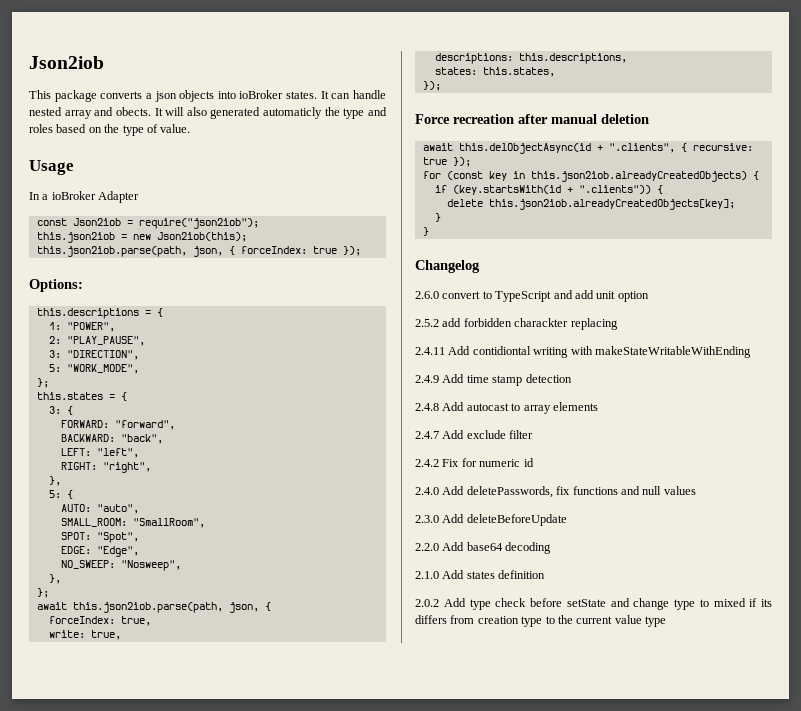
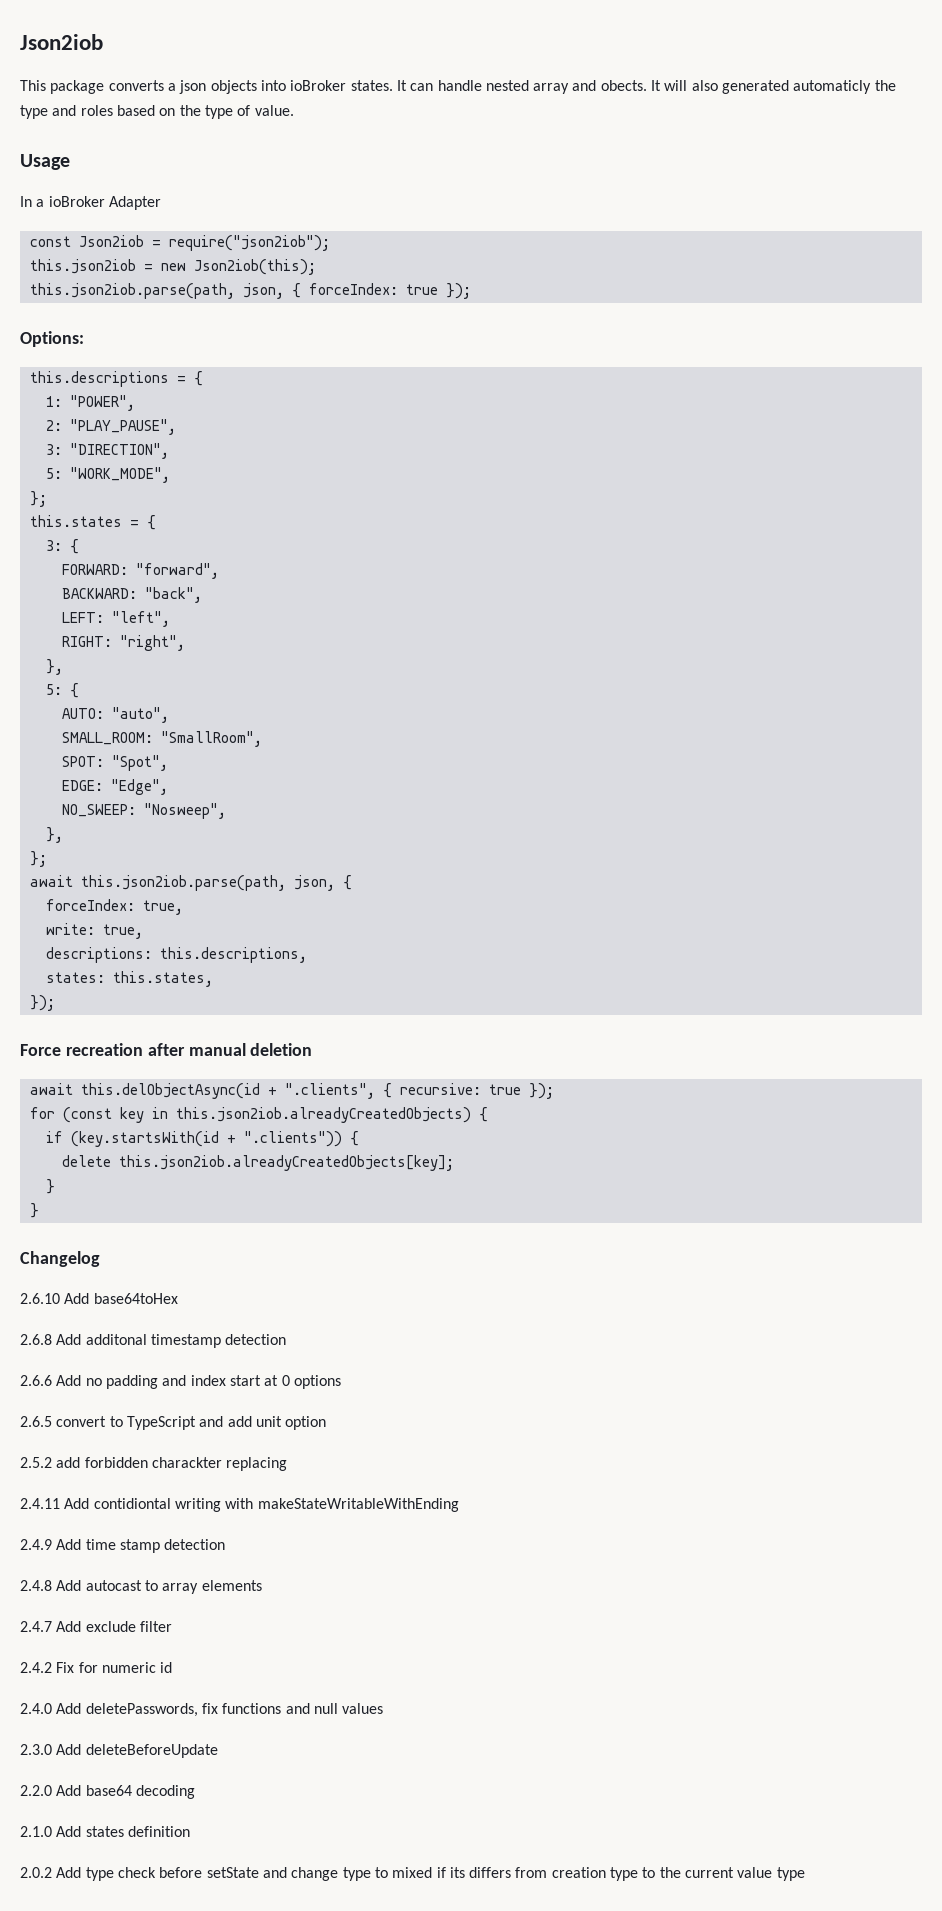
[415,291,439,299] 2.6.0 -> [20,1293,178,1304] [20,1334,287,1348] [20,1375,341,1389] [20,1416,52,1427] 2.6.10 Add base64toHex // 2.6.8 Add additonal timestamp detection // 2.6.6 Add no padding and index start at 0 options // 2.6.5

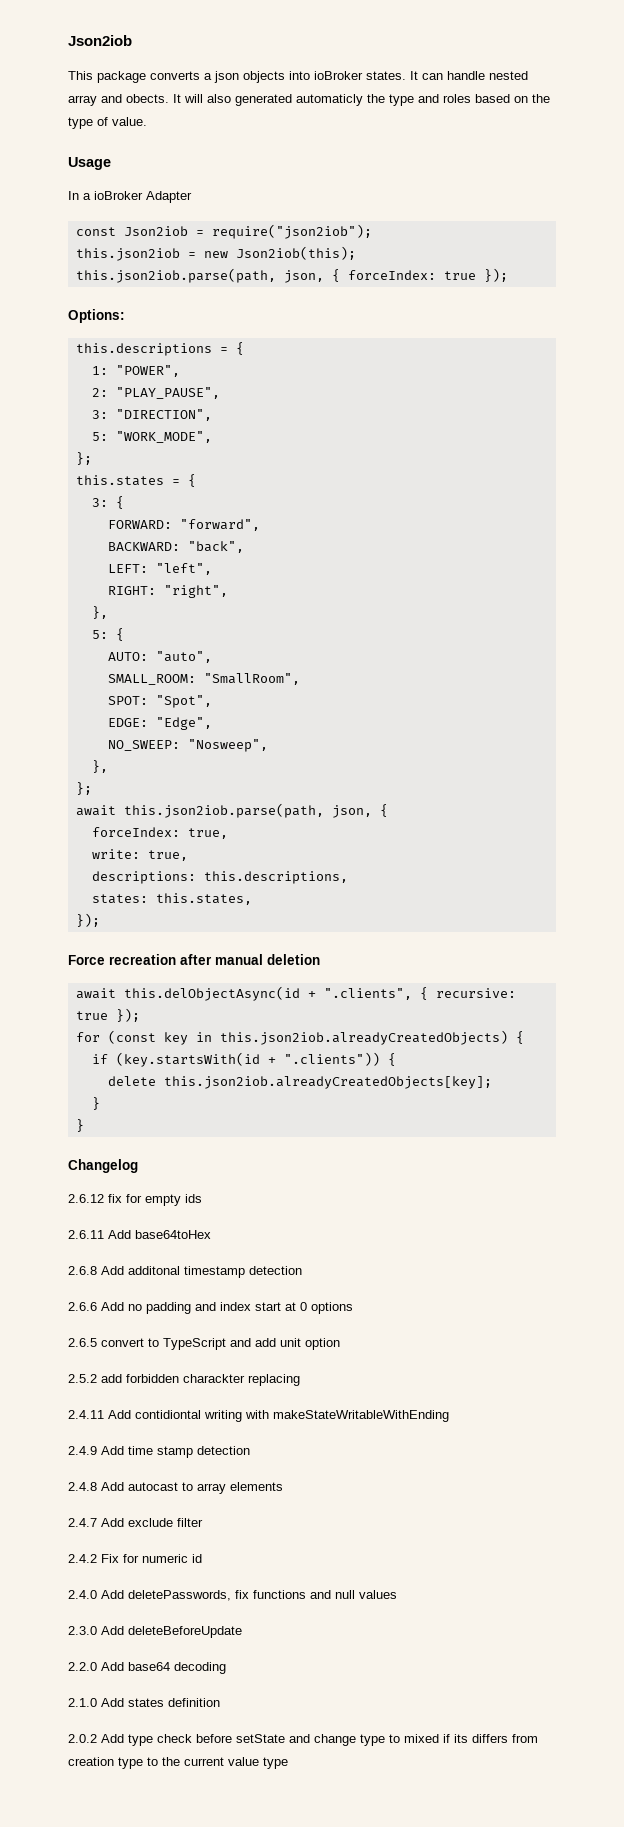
[20,1293,60,1304] 2.6.10 -> [68,1194,202,1206] [68,1230,104,1239] 2.6.12 fix for empty ids // 2.6.11

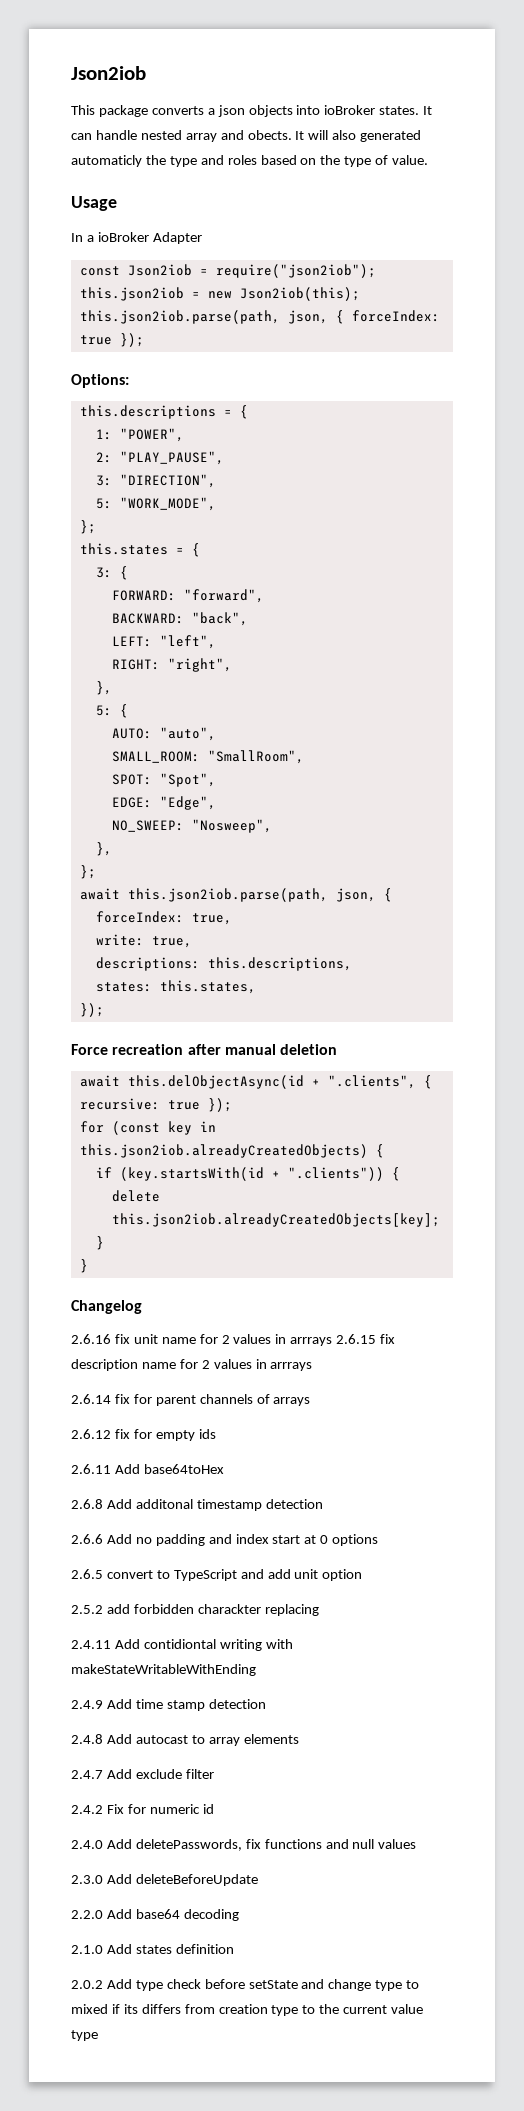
(138, 1166) none -> [71,1334,396,1346] [71,1359,313,1371] [71,1394,311,1406] // 2.6.16 fix unit name for 2 values in arrrays 2.6.15 fix description name for 2 values in arrrays // 2.6.14 fix for parent channels of arrays

